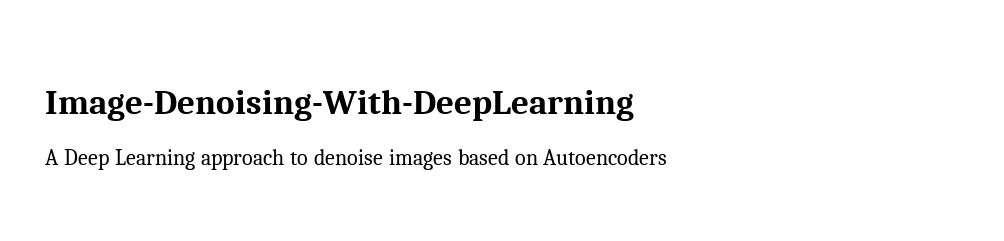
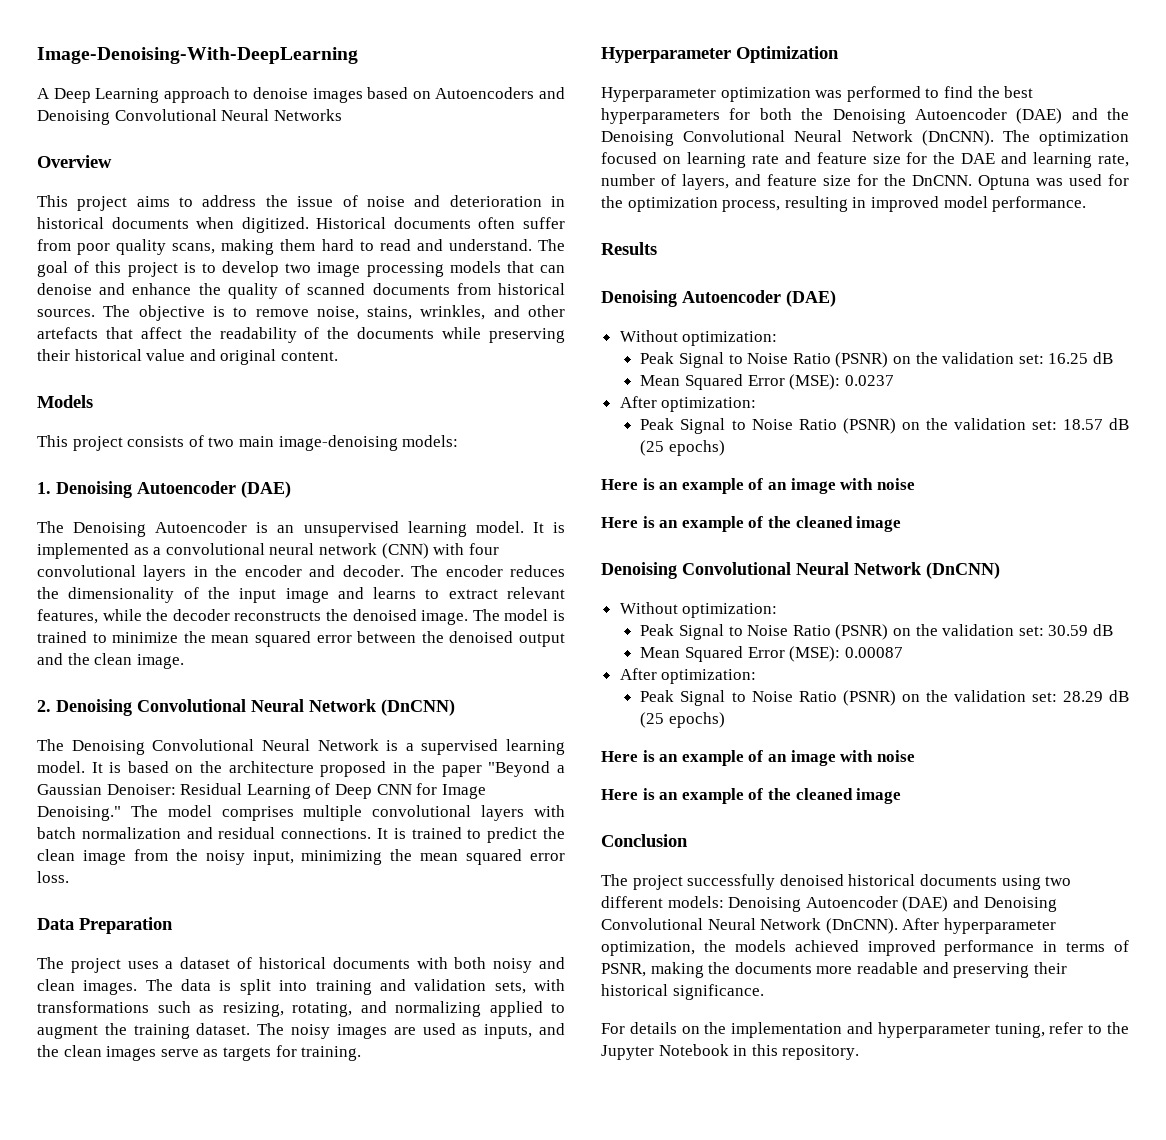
(668, 157) none -> [539,87,566,99] [37,109,342,125] [37,155,112,168] [37,195,565,211] [37,217,565,233] [37,239,565,255] [37,261,565,277] [37,283,565,299] [37,305,565,321] [37,327,566,343] [37,349,338,365] [37,395,93,408] [37,435,459,451] [37,481,291,498] [37,521,565,537] [37,543,499,559] [37,565,566,581] [37,587,566,603] [37,609,566,625] [37,631,566,647] [37,653,184,669] [37,699,455,716] [37,739,565,755] [37,761,565,777] [37,783,486,799] [37,805,565,821] [37,827,566,843] [37,849,565,865] [37,871,69,883] [37,917,173,934] [37,957,565,973] [37,979,566,995] [37,1001,565,1017] [37,1023,565,1039] [37,1045,362,1061] [601,46,839,63] [601,86,1034,102] [601,108,1129,124] [601,130,1129,146] [601,152,1129,168] [601,174,1129,190] [601,196,1087,212] [601,242,657,255] [601,290,836,307] [619,330,778,346] [640,352,1113,368] [640,374,894,390] [619,396,757,412] [640,418,1129,434] [640,440,726,456] [601,478,915,494] [601,516,902,532] [601,562,1000,579] [619,602,778,618] [640,624,1113,640] [640,646,903,662] [619,668,757,684] [640,690,1129,706] [640,712,726,728] [601,750,915,766] [601,788,902,804] [601,834,688,847] [601,874,1072,890] [601,896,1057,912] [601,918,1056,934] [601,940,1129,956] [601,962,1067,978] [601,984,764,1000] [601,1022,1129,1038] [601,1044,860,1060] and Denoising Convolutional Neural Networks // Overview // This project aims to address the issue of noise and deterioration in historical documents when digitized. Historical documents often suffer from poor quality scans, making them hard to read and understand. The goal of this project is to develop two image processing models that can denoise and enhance the quality of scanned documents from historical sources. The objective is to remove noise, stains, wrinkles, and other artefacts that affect the readability of the documents while preserving their historical value and original content. // Models // This project consists of two main image-denoising models: // 1. Denoising Autoencoder (DAE) // The Denoising Autoencoder is an unsupervised learning model. It is implemented as a convolutional neural network (CNN) with four convolutional layers in the encoder and decoder. The encoder reduces the dimensionality of the input image and learns to extract relevant features, while the decoder reconstructs the denoised image. The model is trained to minimize the mean squared error between the denoised output and the clean image. // 2. Denoising Convolutional Neural Network (DnCNN) // The Denoising Convolutional Neural Network is a supervised learning model. It is based on the architecture proposed in the paper "Beyond a Gaussian Denoiser: Residual Learning of Deep CNN for Image Denoising." The model comprises multiple convolutional layers with batch normalization and residual connections. It is trained to predict the clean image from the noisy input, minimizing the mean squared error loss. // Data Preparation // The project uses a dataset of historical documents with both noisy and clean images. The data is split into training and validation sets, with transformations such as resizing, rotating, and normalizing applied to augment the training dataset. The noisy images are used as inputs, and the clean images serve as targets for training. // Hyperparameter Optimization // Hyperparameter optimization was performed to find the best hyperparameters for both the Denoising Autoencoder (DAE) and the Denoising Convolutional Neural Network (DnCNN). The optimization focused on learning rate and feature size for the DAE and learning rate, number of layers, and feature size for the DnCNN. Optuna was used for the optimization process, resulting in improved model performance. // Results // Denoising Autoencoder (DAE) // Without optimization: // Peak Signal to Noise Ratio (PSNR) on the validation set: 16.25 dB // Mean Squared Error (MSE): 0.0237 // After optimization: // Peak Signal to Noise Ratio (PSNR) on the validation set: 18.57 dB (25 epochs) // Here is an example of an image with noise // Here is an example of the cleaned image // Denoising Convolutional Neural Network (DnCNN) // Without optimization: // Peak Signal to Noise Ratio (PSNR) on the validation set: 30.59 dB // Mean Squared Error (MSE): 0.00087 // After optimization: // Peak Signal to Noise Ratio (PSNR) on the validation set: 28.29 dB (25 epochs) // Here is an example of an image with noise // Here is an example of the cleaned image // Conclusion // The project successfully denoised historical documents using two different models: Denoising Autoencoder (DAE) and Denoising Convolutional Neural Network (DnCNN). After hyperparameter optimization, the models achieved improved performance in terms of PSNR, making the documents more readable and preserving their historical significance. // For details on the implementation and hyperparameter tuning, refer to the Jupyter Notebook in this repository.

